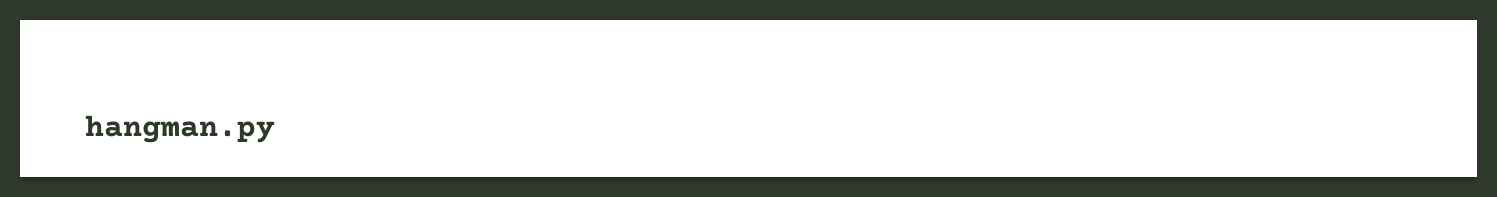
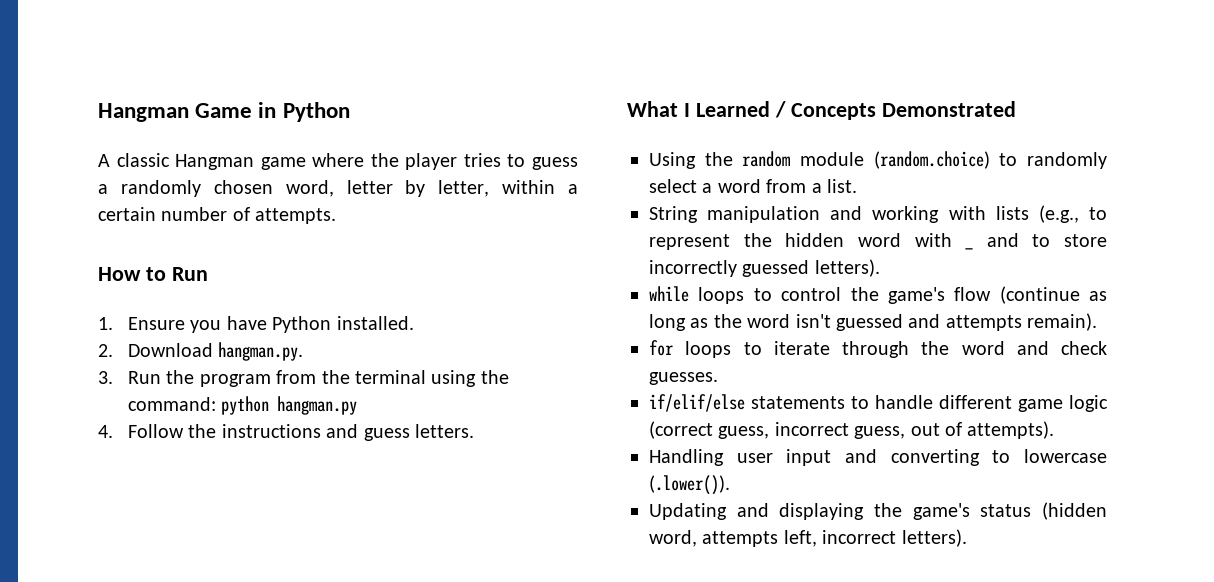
[85,115,275,143] hangman.py -> [98,102,350,122] [98,153,578,170] [98,180,578,197] [98,207,337,224] [98,267,208,281] [98,316,414,333] [98,342,304,361] [98,370,509,387] [127,396,358,415] [98,424,474,441] [627,101,1016,120] [649,151,1107,169] [649,179,857,193] [649,205,1107,223] [649,233,952,250] [965,247,974,250] [986,233,1107,247] [649,259,880,277] [649,286,1107,304] [649,313,1098,331] [649,340,1107,358] [649,372,718,385] [649,394,1108,412] [649,421,1055,439] [649,449,1107,466] [649,475,730,495] [649,502,1107,520] [649,529,967,547] Hangman Game in Python // A classic Hangman game where the player tries to guess a randomly chosen word, letter by letter, within a certain number of attempts. // How to Run // 1. Ensure you have Python installed. // 2. Download hangman.py. // 3. Run the program from the terminal using the command: python hangman.py // 4. Follow the instructions and guess letters. // What I Learned / Concepts Demonstrated // Using the random module (random.choice) to randomly select a word from a list. // String manipulation and working with lists (e.g., to represent the hidden word with _ and to store incorrectly guessed letters). // while loops to control the game's flow (continue as long as the word isn't guessed and attempts remain). // for loops to iterate through the word and check guesses. // if/elif/else statements to handle different game logic (correct guess, incorrect guess, out of attempts). // Handling user input and converting to lowercase (.lower()). // Updating and displaying the game's status (hidden word, attempts left, incorrect letters).

